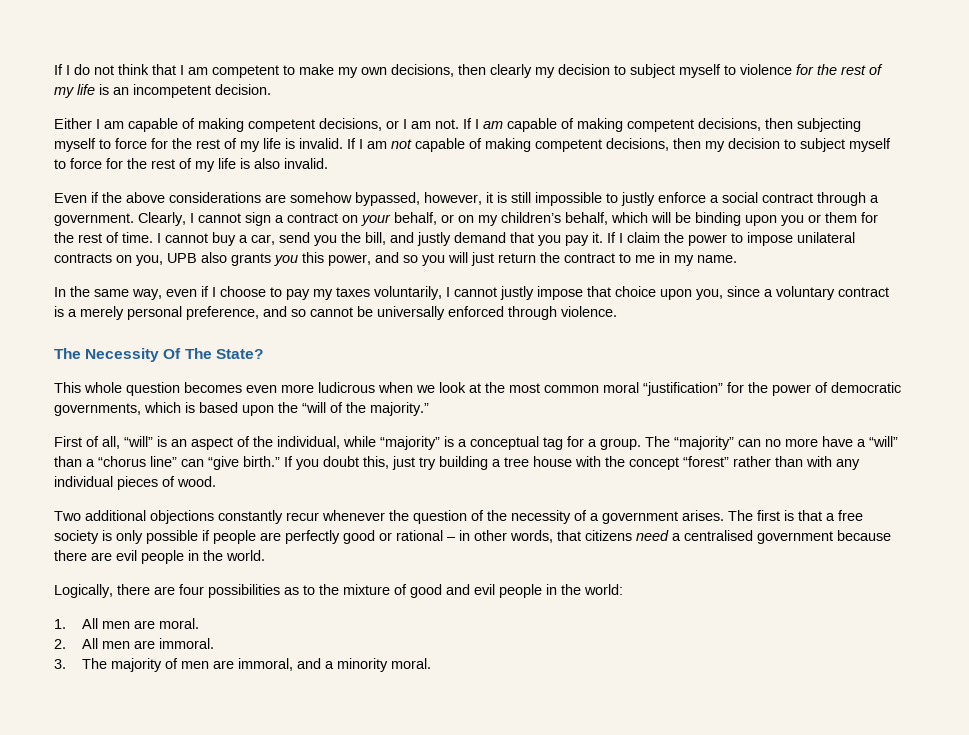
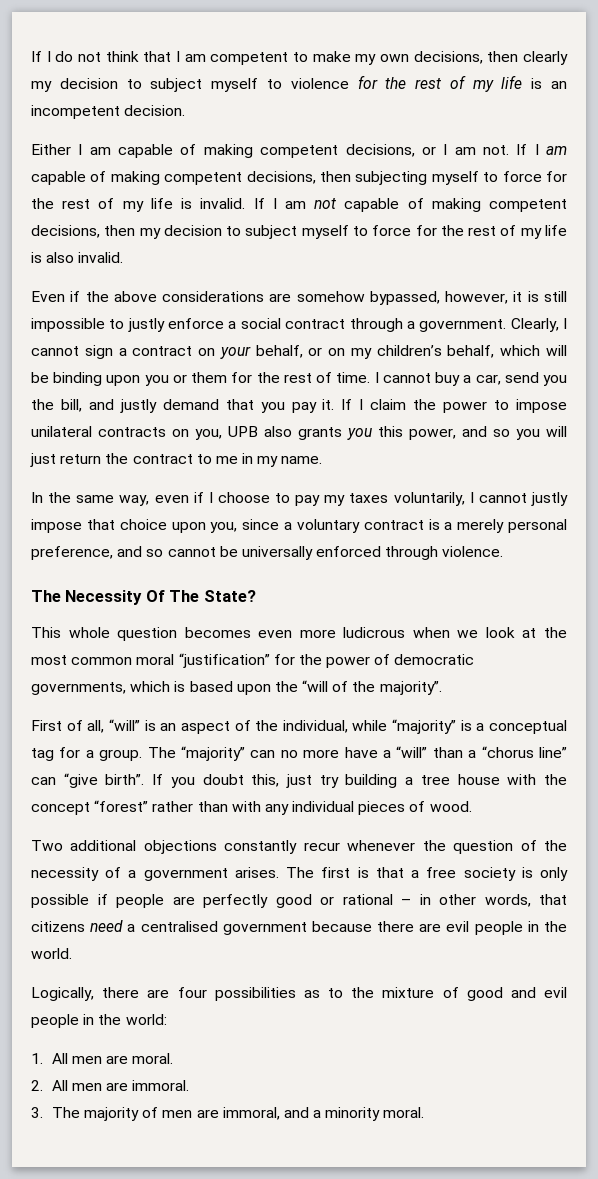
[370,402,429,416] majority.” -> [379,681,442,695] majority”.
[243,456,280,467] birth.” -> [105,774,145,785] birth”.

